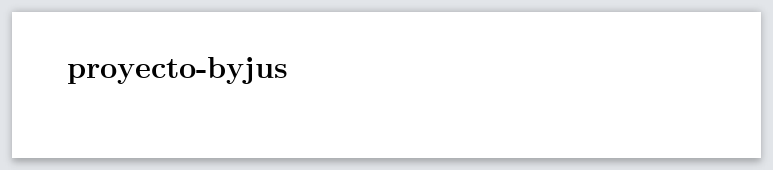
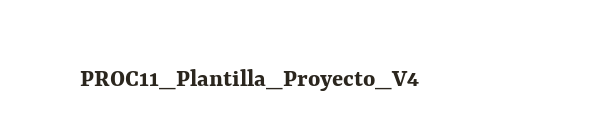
[67,57,288,84] proyecto-byjus -> [80,69,419,91] PROC11_Plantilla_Proyecto_V4

